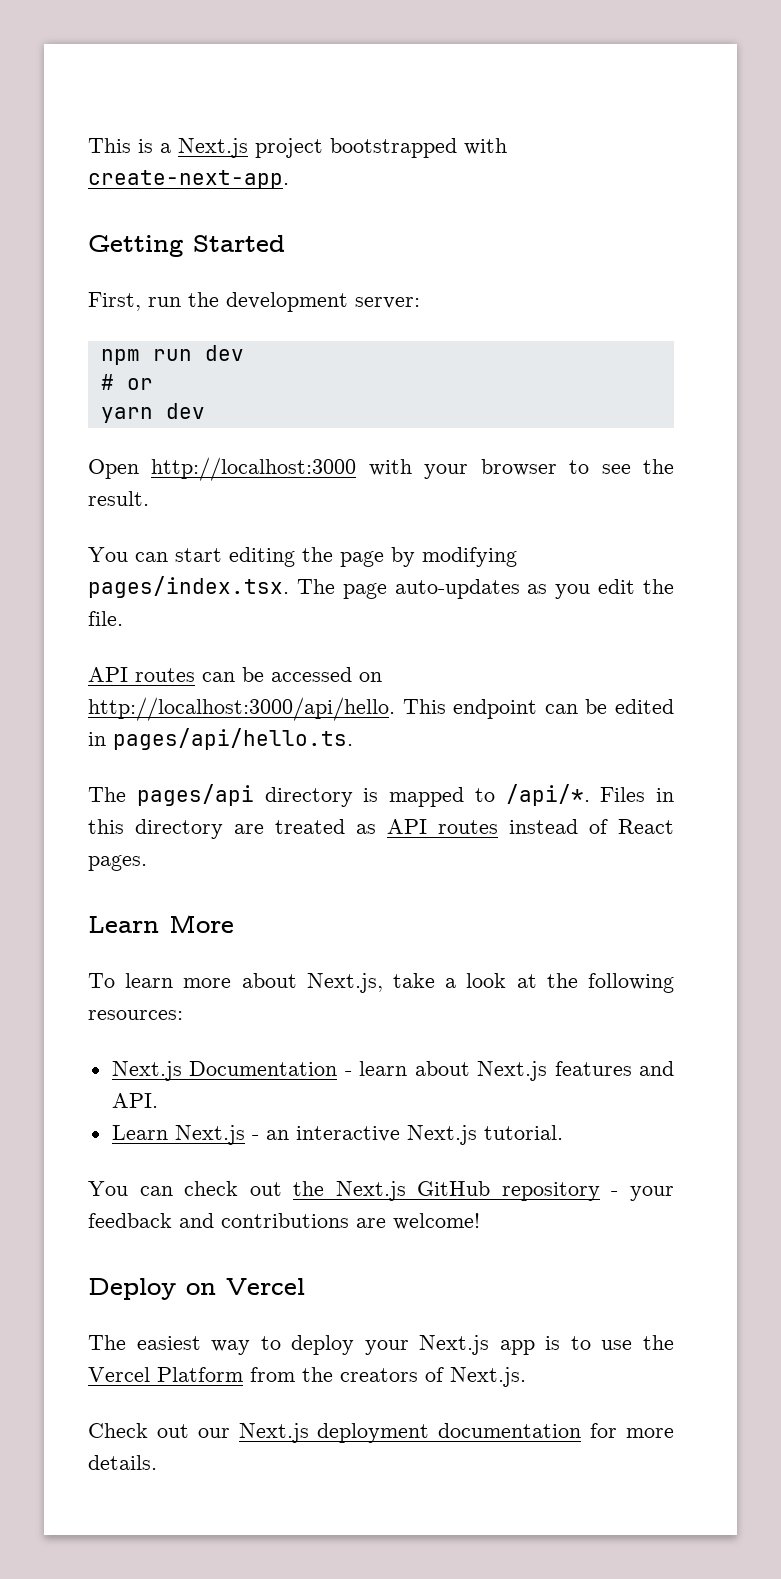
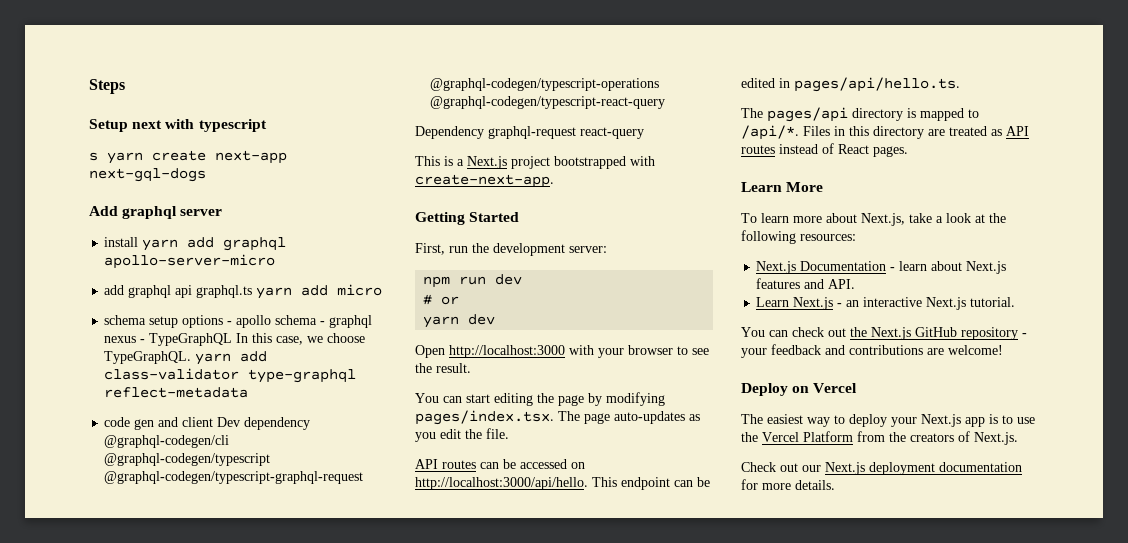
(88, 145) none -> [89,79,125,94] [89,119,267,132] [89,150,287,164] [89,168,206,182] [89,206,223,219] [104,237,287,251] [104,254,276,269] [104,284,383,299] [104,315,373,328] [104,333,366,346] [104,351,268,365] [104,368,357,383] [104,387,249,398] [104,417,311,430] [104,435,230,448] [104,453,271,466] [104,471,364,484] [430,78,660,91] [430,96,666,109] [415,126,644,139] Steps // Setup next with typescript // s yarn create next-app next-gql-dogs // Add graphql server // install yarn add graphql apollo-server-micro // add graphql api graphql.ts yarn add micro // schema setup options - apollo schema - graphql nexus - TypeGraphQL In this case, we choose TypeGraphQL. yarn add class-validator type-graphql reflect-metadata // code gen and client Dev dependency @graphql-codegen/cli @graphql-codegen/typescript @graphql-codegen/typescript-graphql-request @graphql-codegen/typescript-operations @graphql-codegen/typescript-react-query // Dependency graphql-request react-query //

